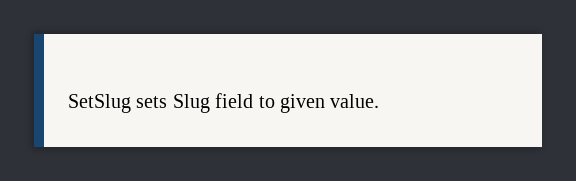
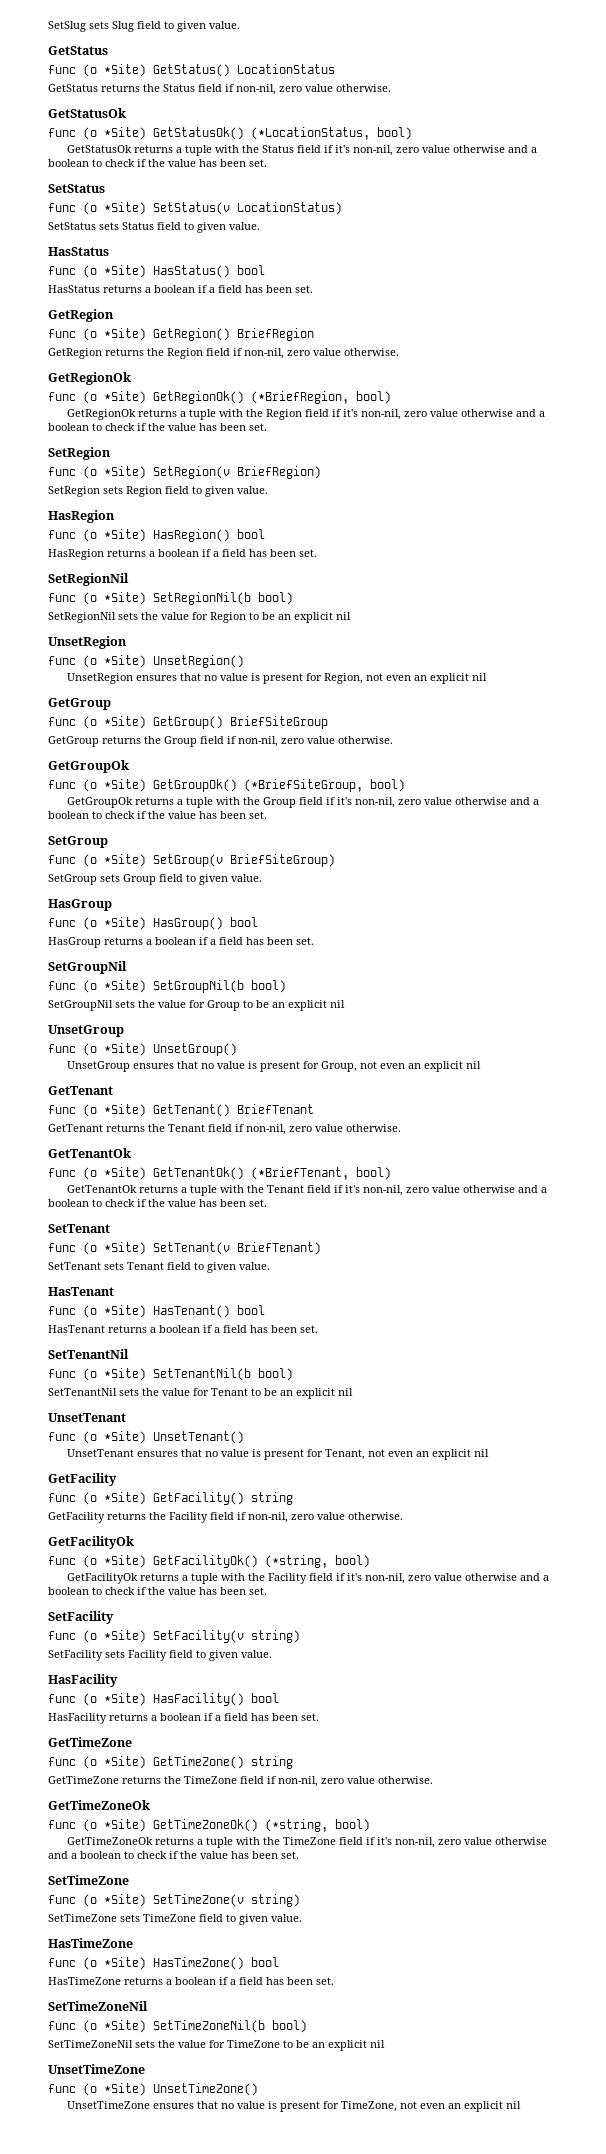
(380, 101) none -> [48,46,108,55] [48,64,335,77] [48,84,391,95] [48,108,126,118] [48,127,412,140] [67,145,538,156] [48,159,267,167] [48,184,105,193] [48,202,342,215] [48,222,260,233] [48,247,109,256] [48,265,265,278] [48,285,313,293] [48,309,114,322] [48,328,314,341] [48,348,399,359] [48,372,131,385] [48,391,391,404] [67,409,546,420] [48,423,267,431] [48,447,111,460] [48,466,321,479] [48,486,268,497] [48,510,115,523] [48,529,265,542] [48,549,317,560] [48,573,129,586] [48,592,293,605] [48,612,351,623] [48,636,127,649] [48,655,244,668] [67,673,488,684] [48,698,111,710] [48,716,328,729] [48,736,393,747] [48,760,129,773] [48,779,405,792] [67,797,540,808] [48,811,267,819] [48,836,108,848] [48,854,335,867] [48,874,262,885] [48,899,112,911] [48,917,258,930] [48,937,314,948] [48,961,127,974] [48,980,286,993] [48,1000,345,1011] [48,1025,124,1037] [48,1043,237,1056] [67,1061,482,1072] [48,1086,113,1095] [48,1104,314,1117] [48,1124,401,1135] [48,1148,131,1158] [48,1167,391,1180] [67,1185,548,1196] [48,1199,267,1207] [48,1224,110,1233] [48,1242,321,1255] [48,1262,270,1273] [48,1287,114,1296] [48,1305,265,1318] [48,1325,318,1333] [48,1349,129,1359] [48,1368,293,1381] [48,1388,353,1399] [48,1413,126,1422] [48,1431,244,1444] [67,1449,490,1460] [48,1473,117,1486] [48,1492,293,1505] [48,1512,403,1523] [48,1536,134,1549] [48,1555,370,1568] [67,1573,550,1584] [48,1587,267,1595] [48,1611,114,1624] [48,1630,300,1643] [48,1650,272,1661] [48,1674,118,1687] [48,1693,279,1706] [48,1713,319,1724] [48,1737,132,1747] [48,1756,293,1769] [48,1776,433,1787] [48,1800,150,1810] [48,1819,370,1832] [67,1837,548,1848] [48,1851,299,1859] [48,1875,129,1885] [48,1894,300,1907] [48,1914,302,1925] [48,1938,133,1948] [48,1957,279,1970] [48,1977,334,1985] [48,2001,148,2011] [48,2020,307,2033] [48,2040,385,2051] [48,2064,145,2074] [48,2083,258,2096] [67,2101,522,2112] // GetStatus // func (o *Site) GetStatus() LocationStatus // GetStatus returns the Status field if non-nil, zero value otherwise. // GetStatusOk // func (o *Site) GetStatusOk() (*LocationStatus, bool) // GetStatusOk returns a tuple with the Status field if it's non-nil, zero value otherwise and a boolean to check if the value has been set. // SetStatus // func (o *Site) SetStatus(v LocationStatus) // SetStatus sets Status field to given value. // HasStatus // func (o *Site) HasStatus() bool // HasStatus returns a boolean if a field has been set. // GetRegion // func (o *Site) GetRegion() BriefRegion // GetRegion returns the Region field if non-nil, zero value otherwise. // GetRegionOk // func (o *Site) GetRegionOk() (*BriefRegion, bool) // GetRegionOk returns a tuple with the Region field if it's non-nil, zero value otherwise and a boolean to check if the value has been set. // SetRegion // func (o *Site) SetRegion(v BriefRegion) // SetRegion sets Region field to given value. // HasRegion // func (o *Site) HasRegion() bool // HasRegion returns a boolean if a field has been set. // SetRegionNil // func (o *Site) SetRegionNil(b bool) // SetRegionNil sets the value for Region to be an explicit nil // UnsetRegion // func (o *Site) UnsetRegion() // UnsetRegion ensures that no value is present for Region, not even an explicit nil // GetGroup // func (o *Site) GetGroup() BriefSiteGroup // GetGroup returns the Group field if non-nil, zero value otherwise. // GetGroupOk // func (o *Site) GetGroupOk() (*BriefSiteGroup, bool) // GetGroupOk returns a tuple with the Group field if it's non-nil, zero value otherwise and a boolean to check if the value has been set. // SetGroup // func (o *Site) SetGroup(v BriefSiteGroup) // SetGroup sets Group field to given value. // HasGroup // func (o *Site) HasGroup() bool // HasGroup returns a boolean if a field has been set. // SetGroupNil // func (o *Site) SetGroupNil(b bool) // SetGroupNil sets the value for Group to be an explicit nil // UnsetGroup // func (o *Site) UnsetGroup() // UnsetGroup ensures that no value is present for Group, not even an explicit nil // GetTenant // func (o *Site) GetTenant() BriefTenant // GetTenant returns the Tenant field if non-nil, zero value otherwise. // GetTenantOk // func (o *Site) GetTenantOk() (*BriefTenant, bool) // GetTenantOk returns a tuple with the Tenant field if it's non-nil, zero value otherwise and a boolean to check if the value has been set. // SetTenant // func (o *Site) SetTenant(v BriefTenant) // SetTenant sets Tenant field to given value. // HasTenant // func (o *Site) HasTenant() bool // HasTenant returns a boolean if a field has been set. // SetTenantNil // func (o *Site) SetTenantNil(b bool) // SetTenantNil sets the value for Tenant to be an explicit nil // UnsetTenant // func (o *Site) UnsetTenant() // UnsetTenant ensures that no value is present for Tenant, not even an explicit nil // GetFacility // func (o *Site) GetFacility() string // GetFacility returns the Facility field if non-nil, zero value otherwise. // GetFacilityOk // func (o *Site) GetFacilityOk() (*string, bool) // GetFacilityOk returns a tuple with the Facility field if it's non-nil, zero value otherwise and a boolean to check if the value has been set. // SetFacility // func (o *Site) SetFacility(v string) // SetFacility sets Facility field to given value. // HasFacility // func (o *Site) HasFacility() bool // HasFacility returns a boolean if a field has been set. // GetTimeZone // func (o *Site) GetTimeZone() string // GetTimeZone returns the TimeZone field if non-nil, zero value otherwise. // GetTimeZoneOk // func (o *Site) GetTimeZoneOk() (*string, bool) // GetTimeZoneOk returns a tuple with the TimeZone field if it's non-nil, zero value otherwise and a boolean to check if the value has been set. // SetTimeZone // func (o *Site) SetTimeZone(v string) // SetTimeZone sets TimeZone field to given value. // HasTimeZone // func (o *Site) HasTimeZone() bool // HasTimeZone returns a boolean if a field has been set. // SetTimeZoneNil // func (o *Site) SetTimeZoneNil(b bool) // SetTimeZoneNil sets the value for TimeZone to be an explicit nil // UnsetTimeZone // func (o *Site) UnsetTimeZone() // UnsetTimeZone ensures that no value is present for TimeZone, not even an explicit nil

